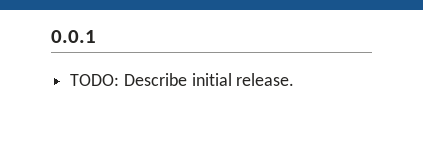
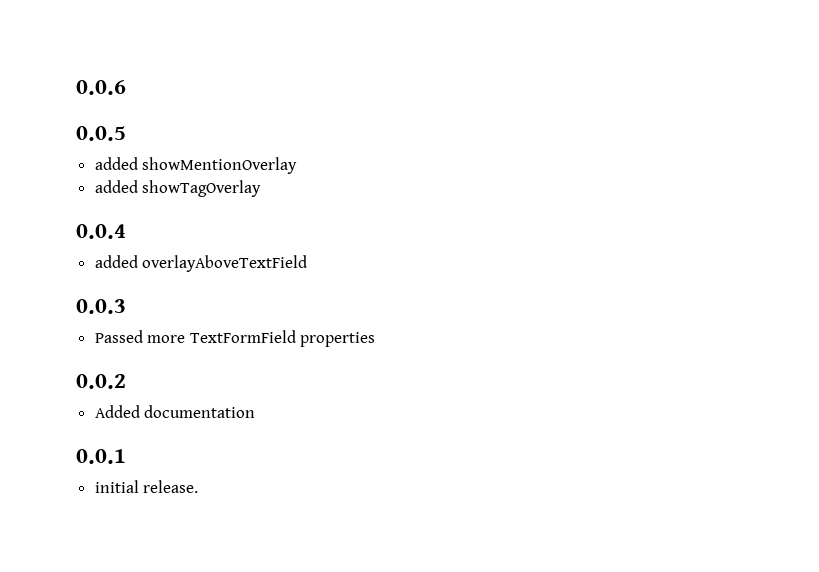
(51, 36) none -> [76,80,126,95] [76,126,126,141] [94,157,298,174] [94,180,262,197] [76,224,126,239] [94,255,308,272] [76,299,126,314] [94,330,376,347] [76,374,126,389] [94,405,256,418] 0.0.6 // 0.0.5 // added showMentionOverlay // added showTagOverlay // 0.0.4 // added overlayAboveTextField // 0.0.3 // Passed more TextFormField properties // 0.0.2 // Added documentation //
[70,73,187,86] TODO: Describe -> (126, 456) none

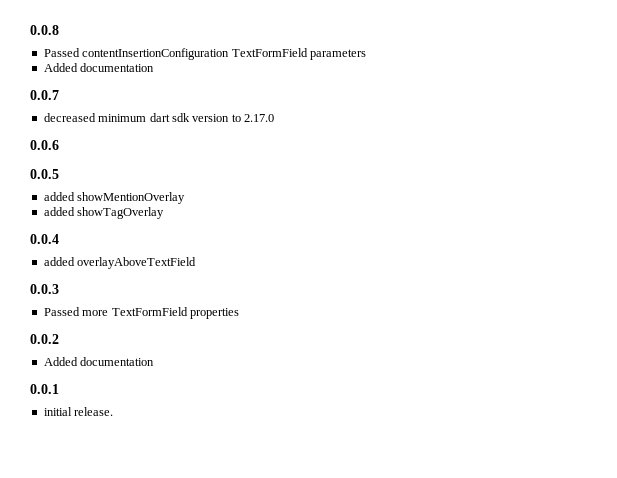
(76, 87) none -> [30,25,59,35] [43,48,366,60] [43,63,155,72] [30,90,59,100] [43,113,274,122] 0.0.8 // Passed contentInsertionConfiguration TextFormField parameters // Added documentation // 0.0.7 // decreased minimum dart sdk version to 2.17.0 //

